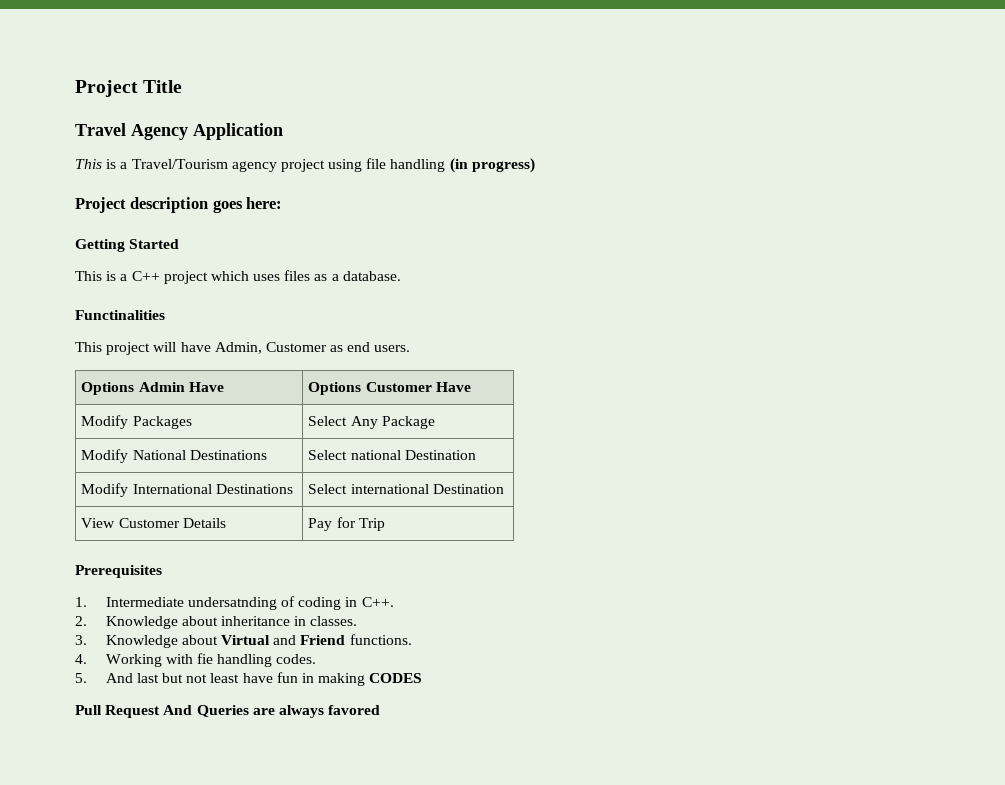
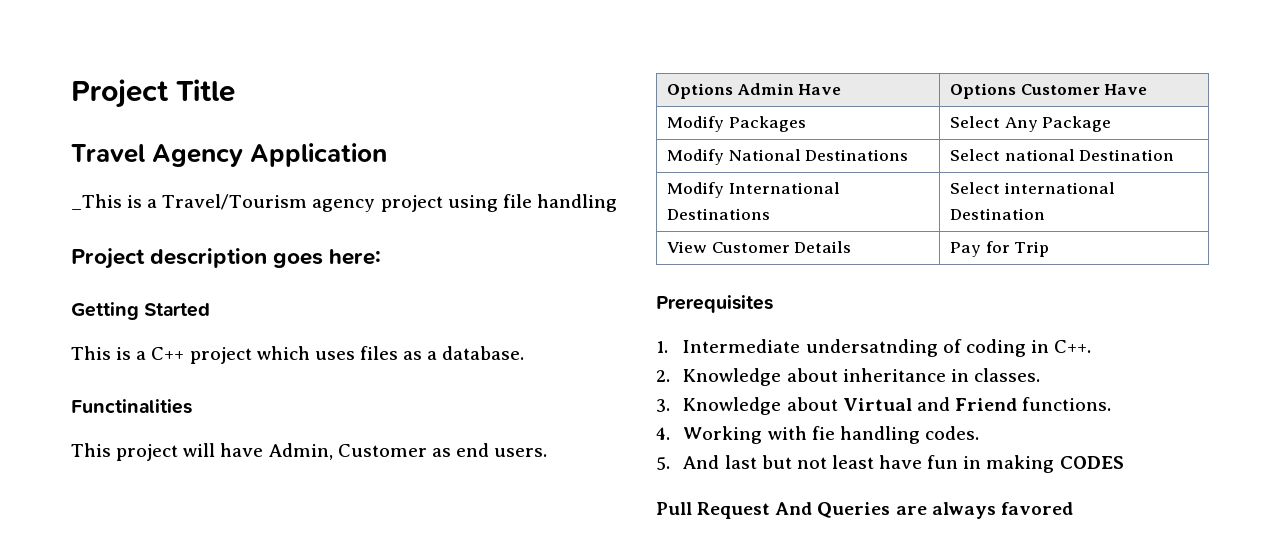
[75,159,102,169] This -> [71,194,122,210] _This
[449,158,535,173] (in progress) -> (618, 203) none

